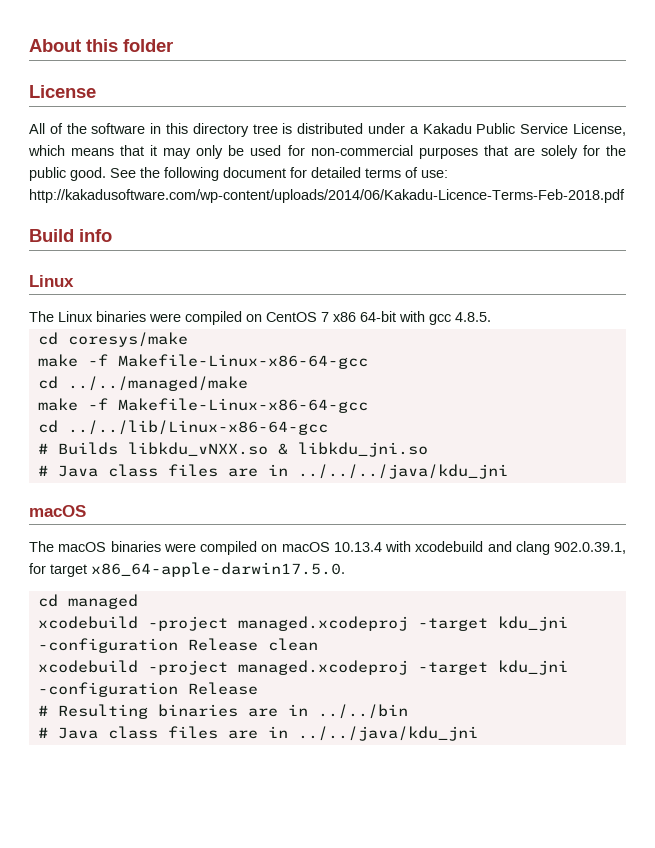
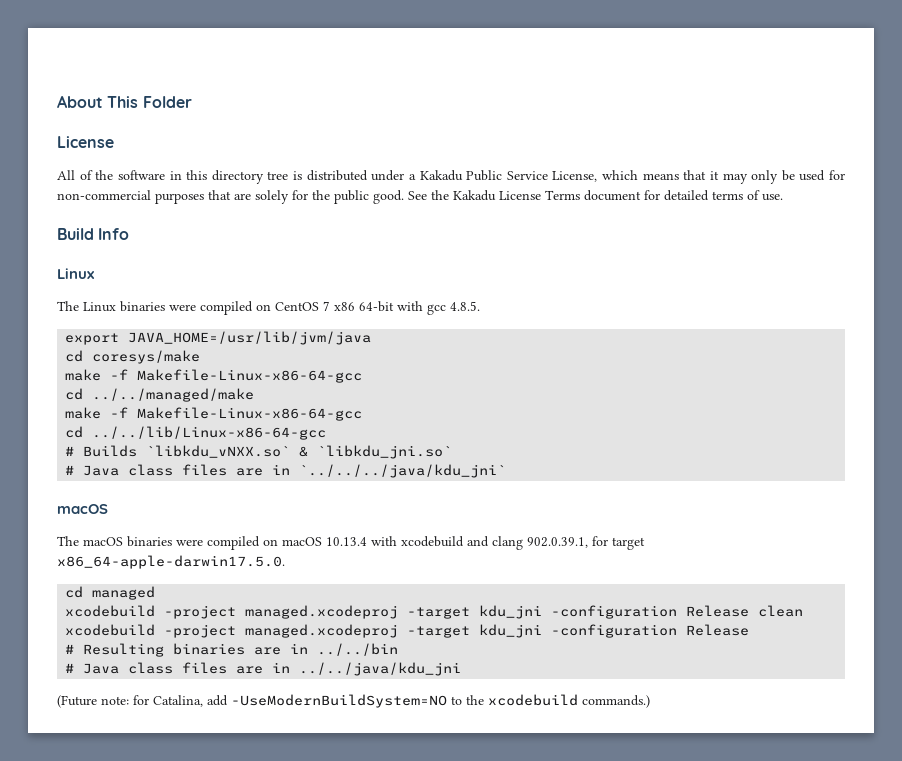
[86,39,173,52] this folder -> [107,96,192,108] This Folder
[164,167,219,181] following -> [453,190,580,201] Kakadu License Terms
[421,170,448,178] [29,189,625,203] use: http://kakadusoftware.com/wp-content/uploads/2014/06/Kakadu-Licence-Terms-Feb-2018.pdf -> [762,194,783,201] use.
[79,229,112,242] info -> [98,228,130,240] Info
(491, 317) none -> [65,331,372,345] // export JAVA_HOME=/usr/lib/jvm/java
[127,442,428,457] [37,464,508,479] libkdu_vNXX.so & libkdu_jni.so // # Java class files are in ../../../java/kdu_jni -> [146,445,453,459] [65,464,507,478] `libkdu_vNXX.so` & `libkdu_jni.so` // # Java class files are in `../../../java/kdu_jni`
(478, 733) none -> [57,694,650,708] // (Future note: for Catalina, add -UseModernBuildSystem=NO to the xcodebuild commands.)

